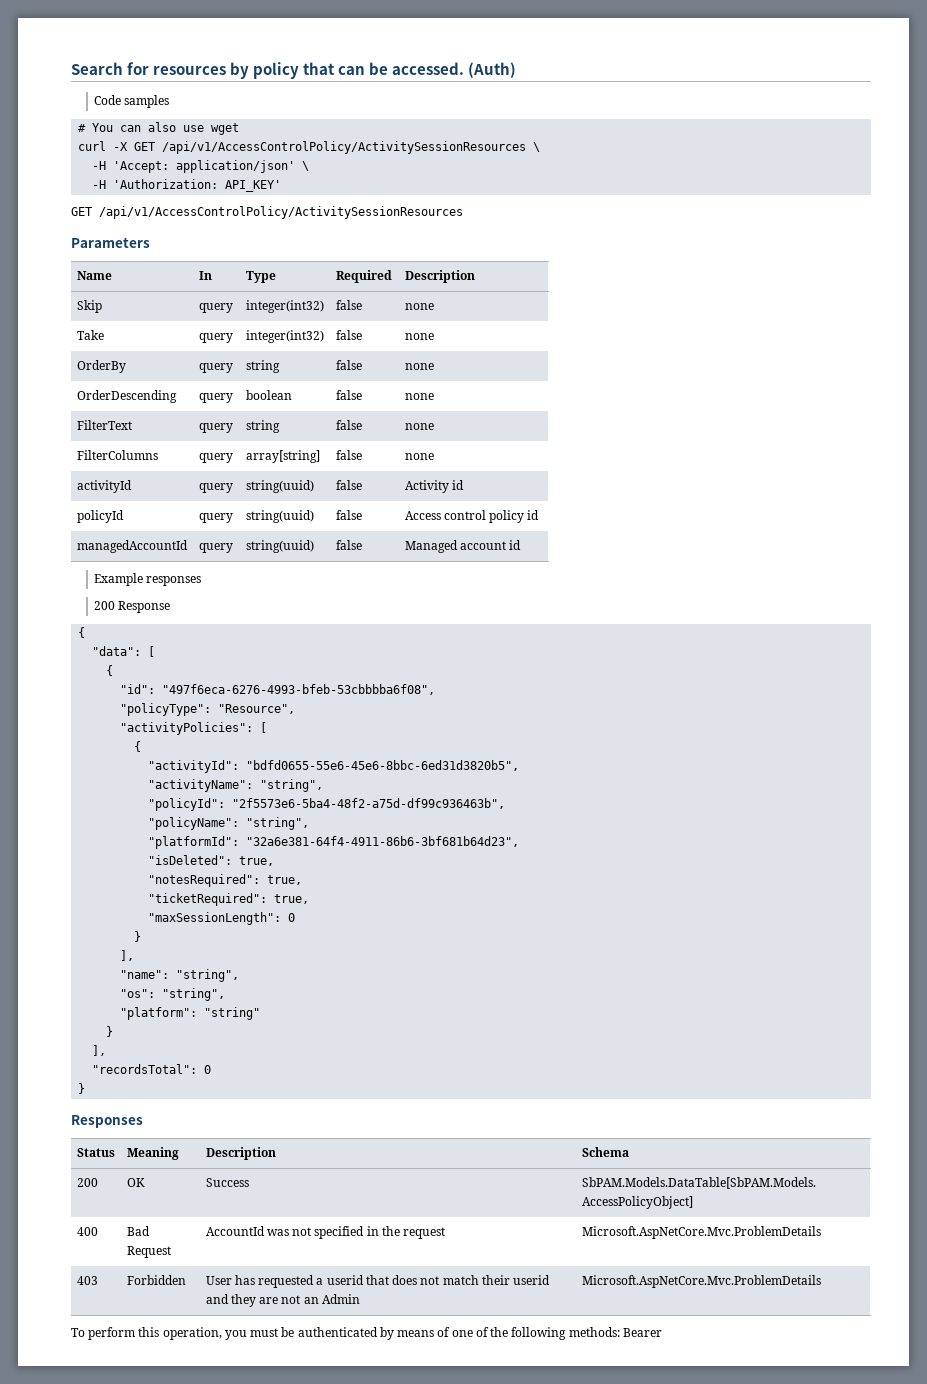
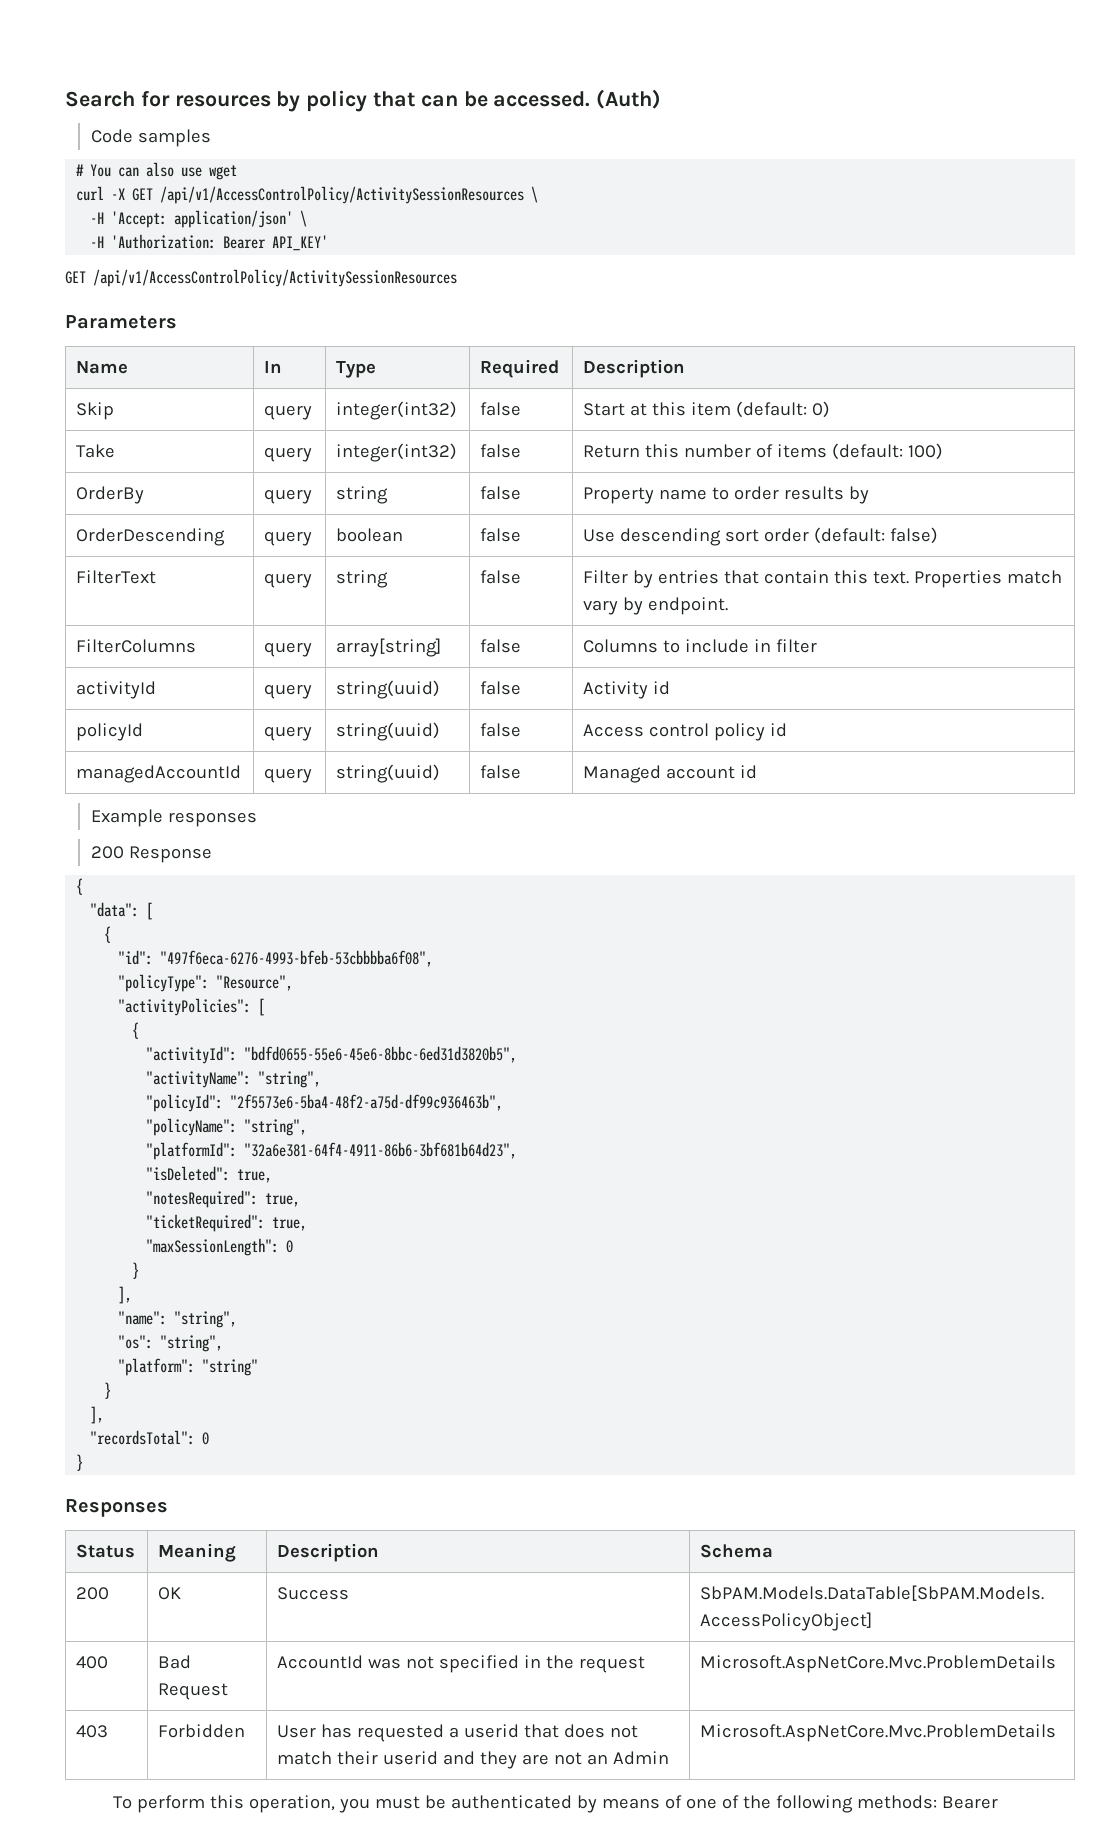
(219, 184) none -> [223,236,267,249] Bearer
[404,303,434,310] [76,330,104,340] [198,333,233,343] [245,330,324,343] [335,330,362,340] [404,333,434,340] [76,360,126,373] [198,363,233,373] [245,360,280,373] [335,360,362,370] [404,363,434,370] [76,390,177,403] [198,393,233,403] [245,390,292,400] [335,390,362,400] [404,393,434,400] [76,420,132,430] [198,423,233,433] [245,420,280,433] [335,420,362,430] [404,423,434,430] none // Take | query | integer(int32) | false | none // OrderBy | query | string | false | none // OrderDescending | query | boolean | false | none // FilterText | query | string | false | none -> [583,401,831,418] [76,444,116,458] [264,447,313,462] [336,443,458,462] [480,444,522,458] [583,443,944,460] [76,486,145,504] [264,489,313,504] [336,486,389,504] [480,486,522,500] [583,486,870,504] [76,528,226,546] [264,531,313,546] [336,528,404,542] [480,528,522,542] [583,527,939,546] [76,570,157,584] [264,573,313,588] [336,570,389,588] [480,570,522,584] [583,570,1063,588] [583,597,729,615] Start at this item (default: 0) // Take | query | integer(int32) | false | Return this number of items (default: 100) // OrderBy | query | string | false | Property name to order results by // OrderDescending | query | boolean | false | Use descending sort order (default: false) // FilterText | query | string | false | Filter by entries that contain this text. Properties match vary by endpoint.
[404,453,434,460] | none -> [583,639,818,653] | Columns to include in filter

